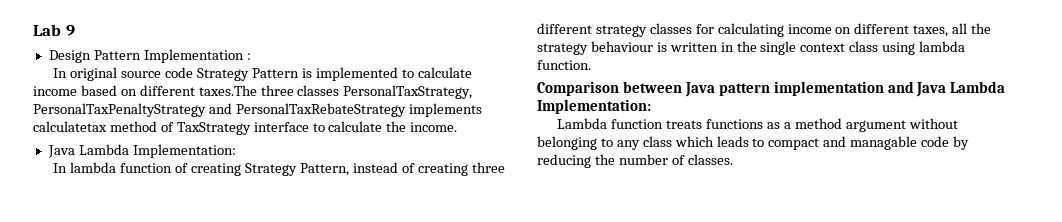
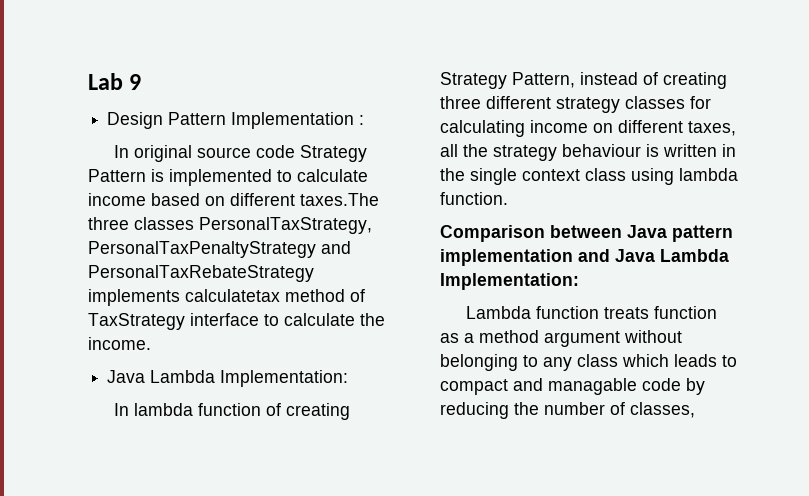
[706,119,764,129] functions -> [654,306,718,319] function
[687,154,733,165] classes. -> [630,402,695,418] classes,

